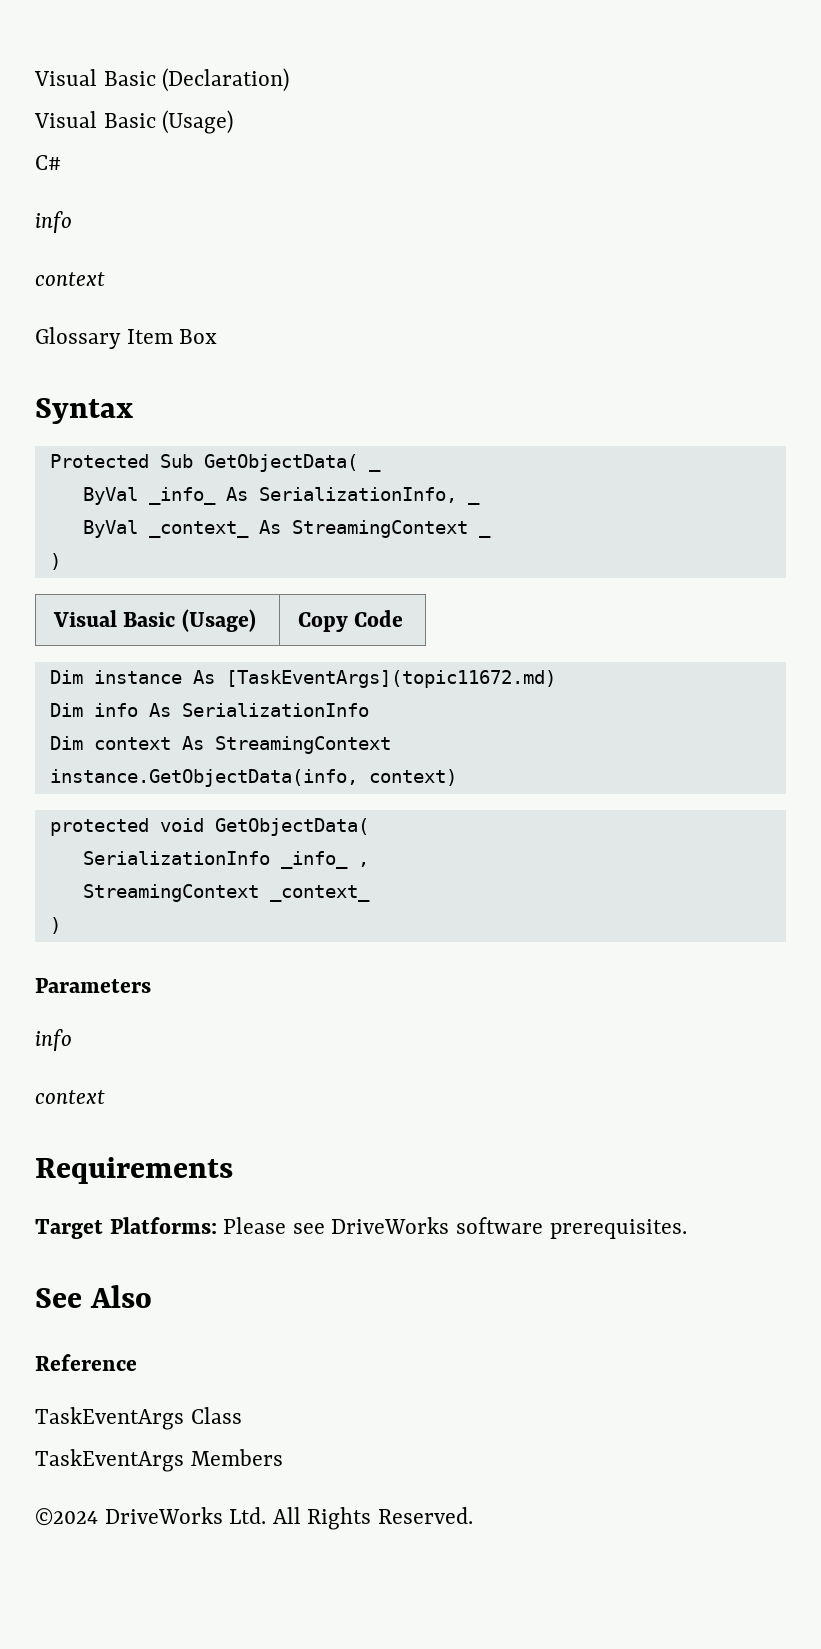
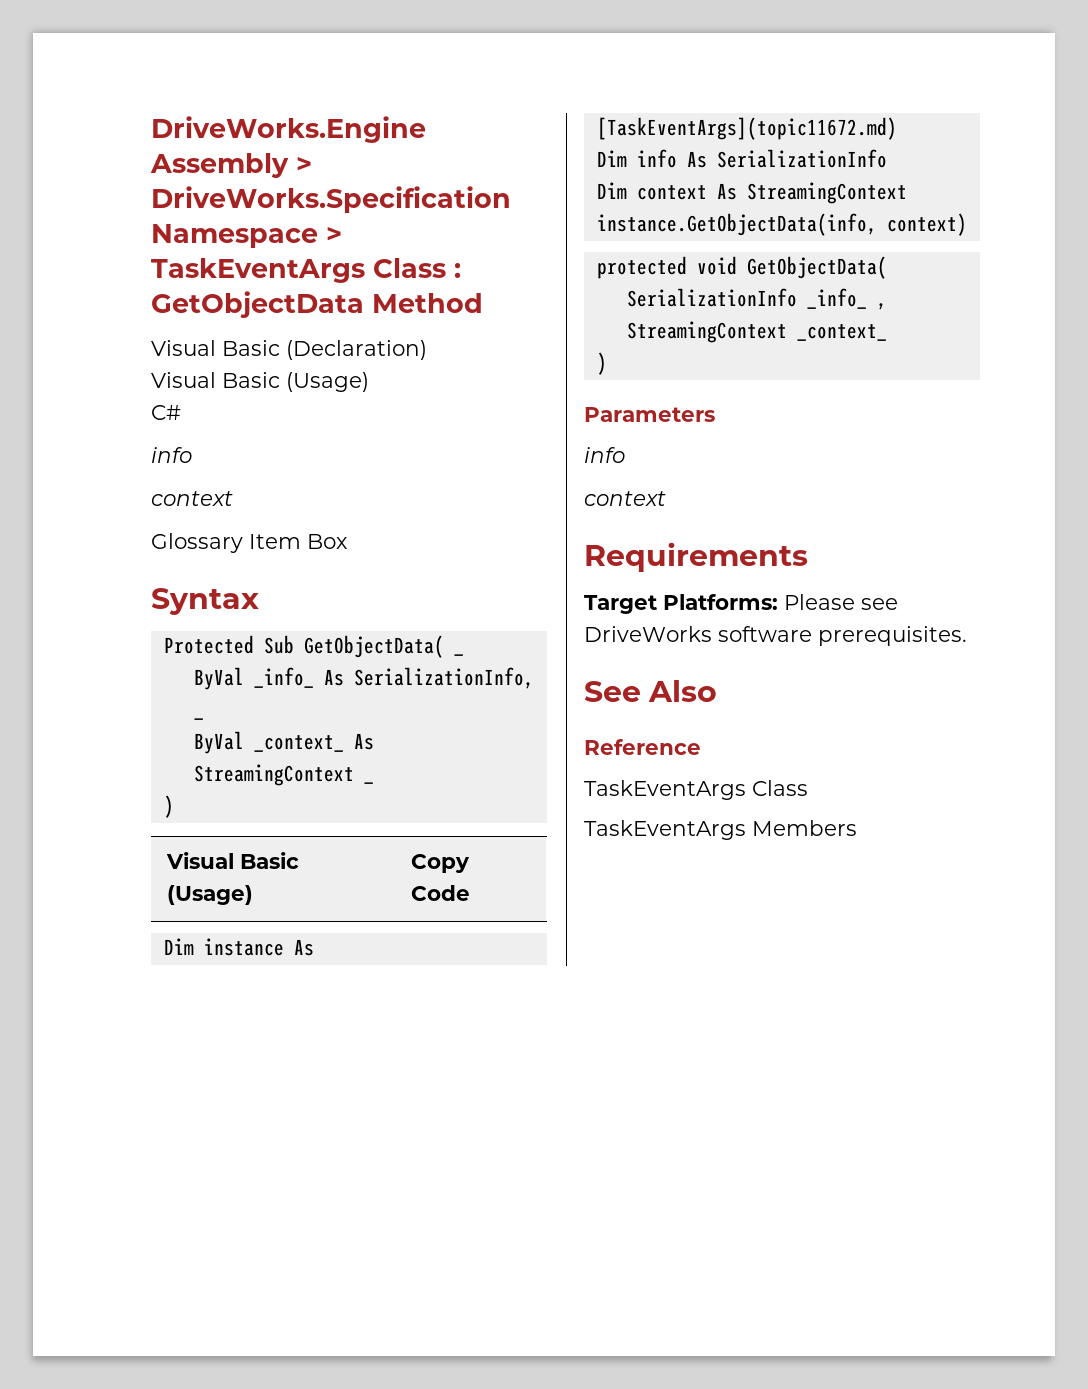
(34, 77) none -> [151,116,426,143] [150,153,312,178] [151,186,511,213] [151,224,342,248] [151,258,461,283] [151,291,483,318] DriveWorks.Engine Assembly > DriveWorks.Specification Namespace > TaskEventArgs Class : GetObjectData Method //
[35,1507,474,1530] // ©2024 DriveWorks Ltd. All Rights Reserved. -> (857, 828) none

